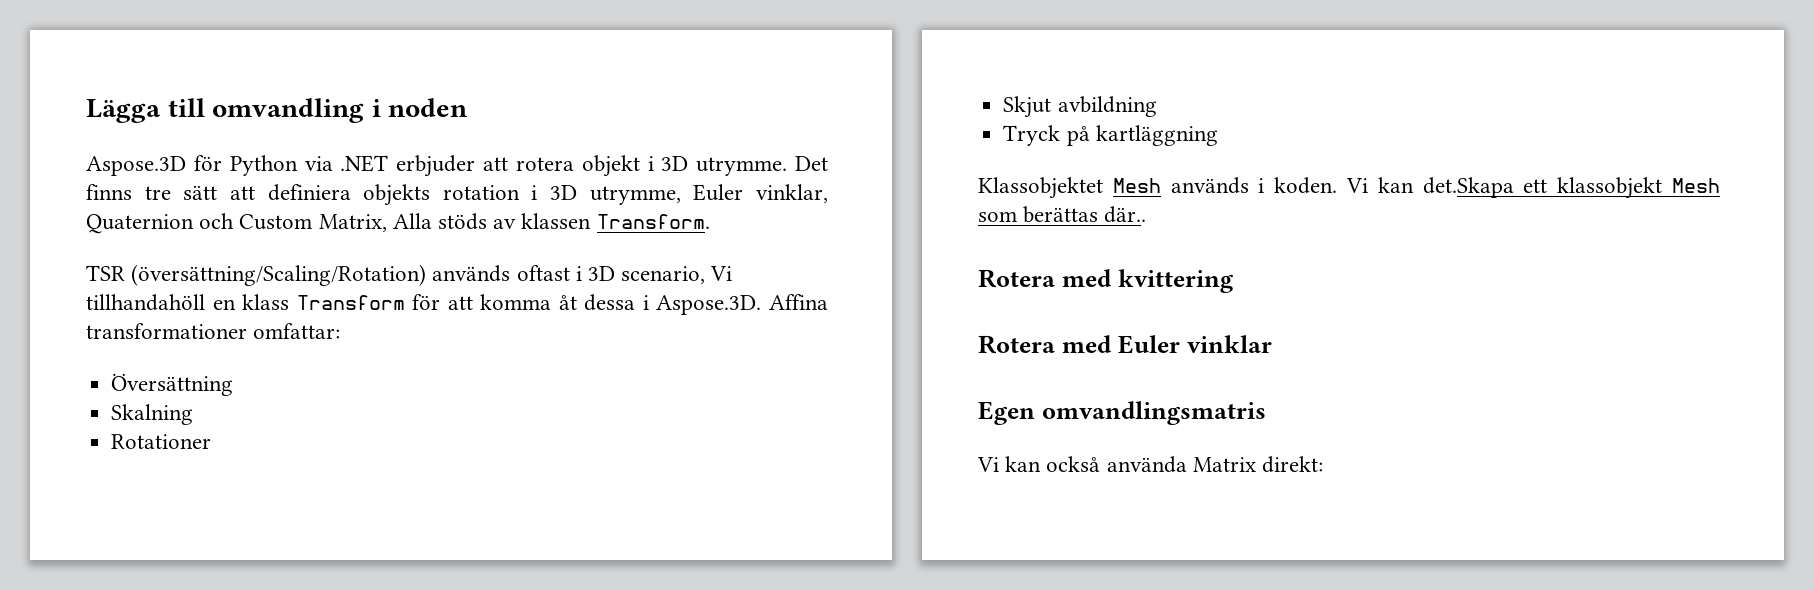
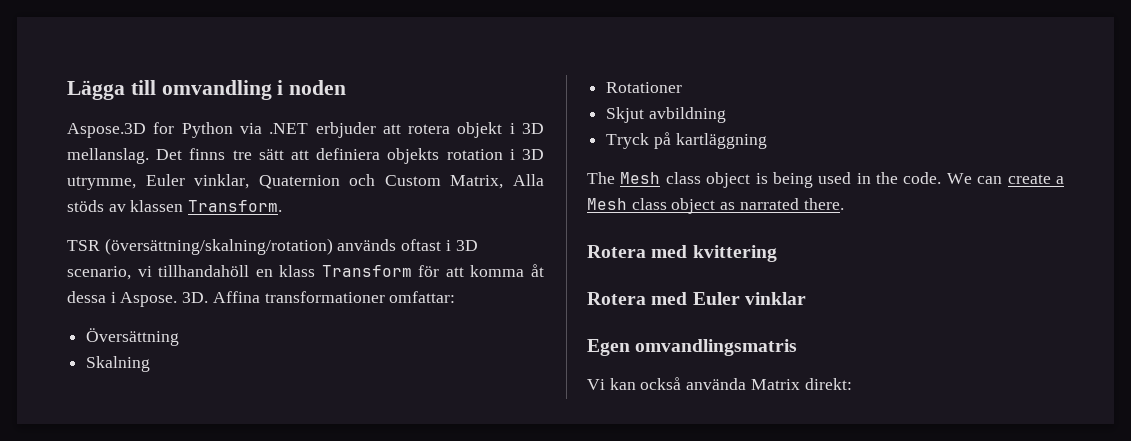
[193,155,222,171] för -> [153,122,175,134] for
[696,157,788,176] utrymme. -> [67,148,149,164] mellanslag.
[131,264,427,286] (översättning/Scaling/Rotation) -> [104,238,333,255] (översättning/skalning/rotation)
[710,266,733,281] Vi -> [137,266,152,277] vi
[656,295,762,315] Aspose.3D. -> [120,292,209,307] Aspose. 3D.
[978,177,1720,199] [978,206,1147,223] Klassobjektet Mesh används i koden. Vi kan det.Skapa ett klassobjekt Mesh som berättas där.. -> [587,172,1064,188] [587,198,844,214] The Mesh class object is being used in the code. We can create a Mesh class object as narrated there.

